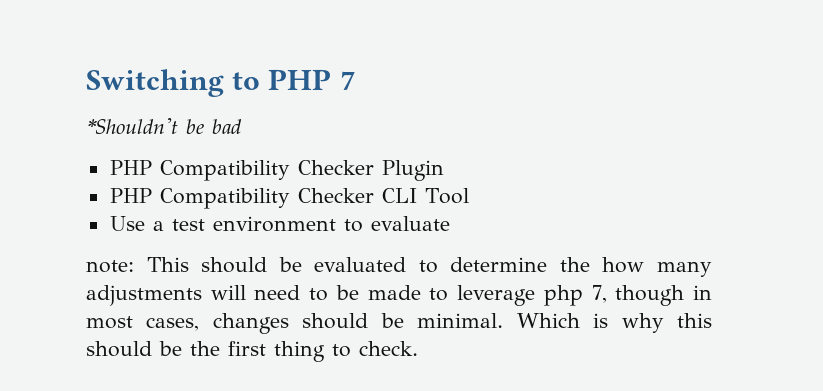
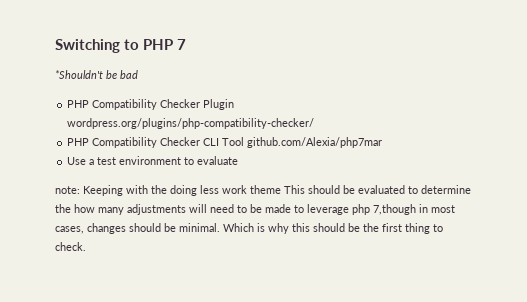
(444, 170) none -> [67,118,315,129] wordpress.org/plugins/php-compatibility-checker/
(469, 196) none -> [247,137,383,148] github.com/Alexia/php7mar
(134, 266) none -> [83,185,281,196] Keeping with the doing less work theme
[591,285,685,306] 7, though -> [373,204,416,215] 7,though

